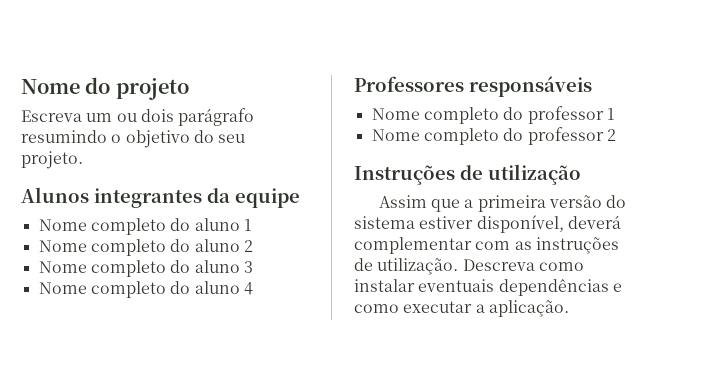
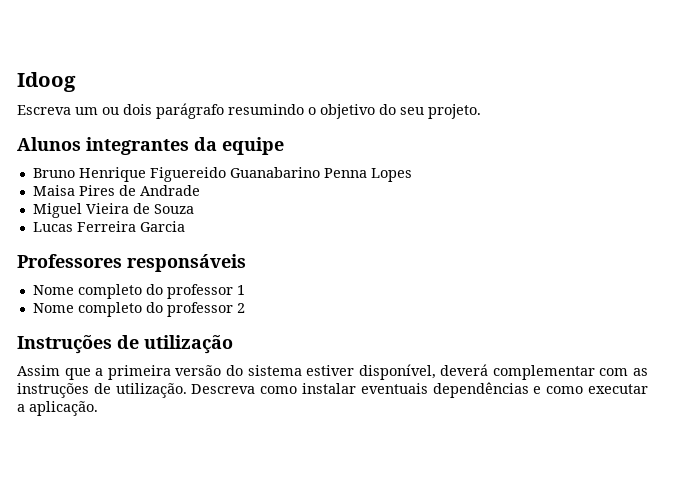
[21,77,189,100] Nome do projeto -> [17,72,76,92] Idoog
[38,218,252,235] [38,239,253,256] [38,260,253,277] [38,281,253,298] Nome completo do aluno 1 // Nome completo do aluno 2 // Nome completo do aluno 3 // Nome completo do aluno 4 -> [32,167,412,182] [32,185,200,196] [32,203,194,218] [32,221,185,232] Bruno Henrique Figuereido Guanabarino Penna Lopes // Maisa Pires de Andrade // Miguel Vieira de Souza // Lucas Ferreira Garcia

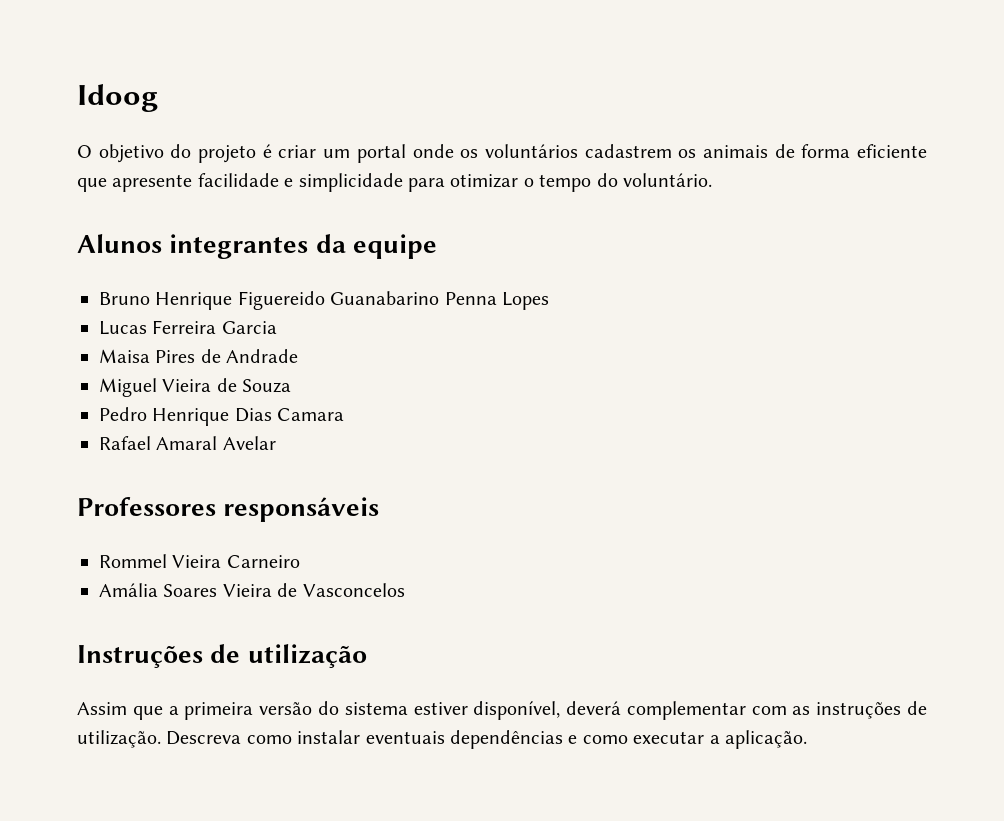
[17,103,481,119] Escreva um ou dois parágrafo resumindo o objetivo do seu projeto. -> [77,144,927,163] [77,173,712,192] O objetivo do projeto é criar um portal onde os voluntários cadastrem os animais de forma eficiente que apresente facilidade e simplicidade para otimizar o tempo do voluntário.
(412, 175) none -> [99,320,277,335] // Lucas Ferreira Garcia
[32,221,185,232] [17,254,246,272] [32,284,245,299] [32,302,245,317] Lucas Ferreira Garcia // Professores responsáveis // Nome completo do professor 1 // Nome completo do professor 2 -> [99,407,345,426] [99,436,276,450] [77,497,380,522] [99,554,300,568] [99,583,405,597] Pedro Henrique Dias Camara // Rafael Amaral Avelar // Professores responsáveis // Rommel Vieira Carneiro // Amália Soares Vieira de Vasconcelos

